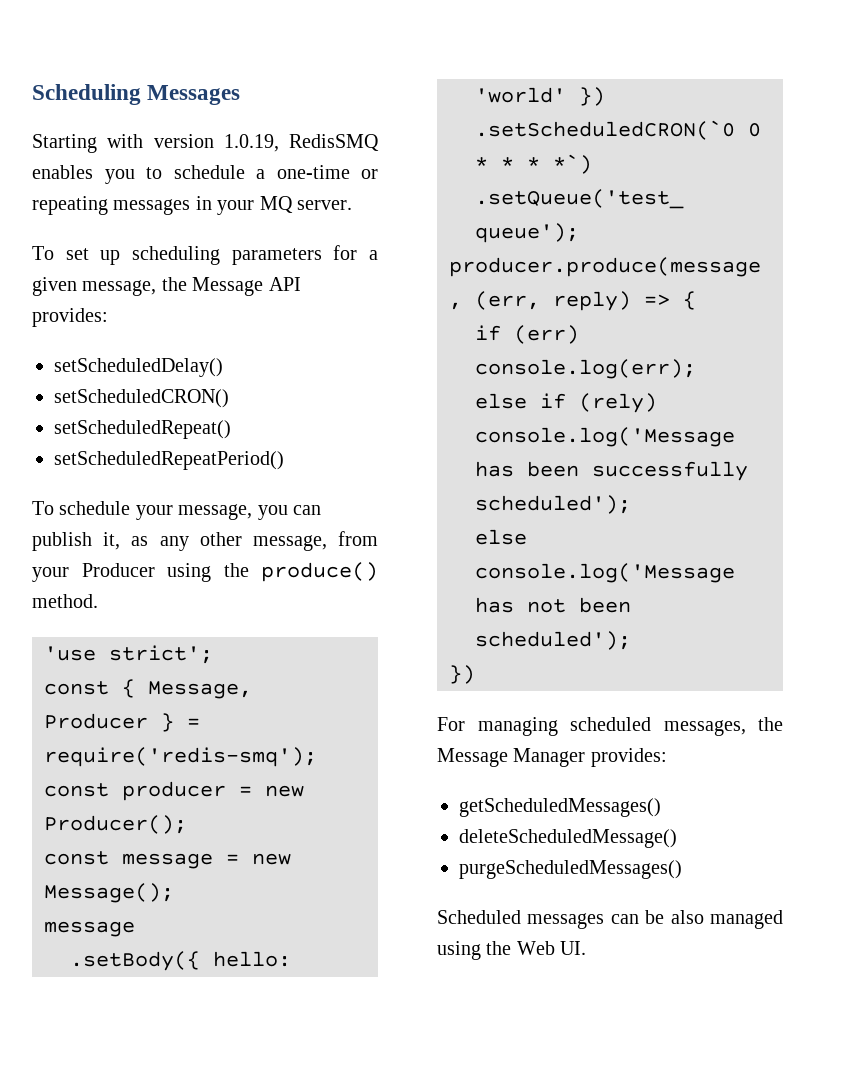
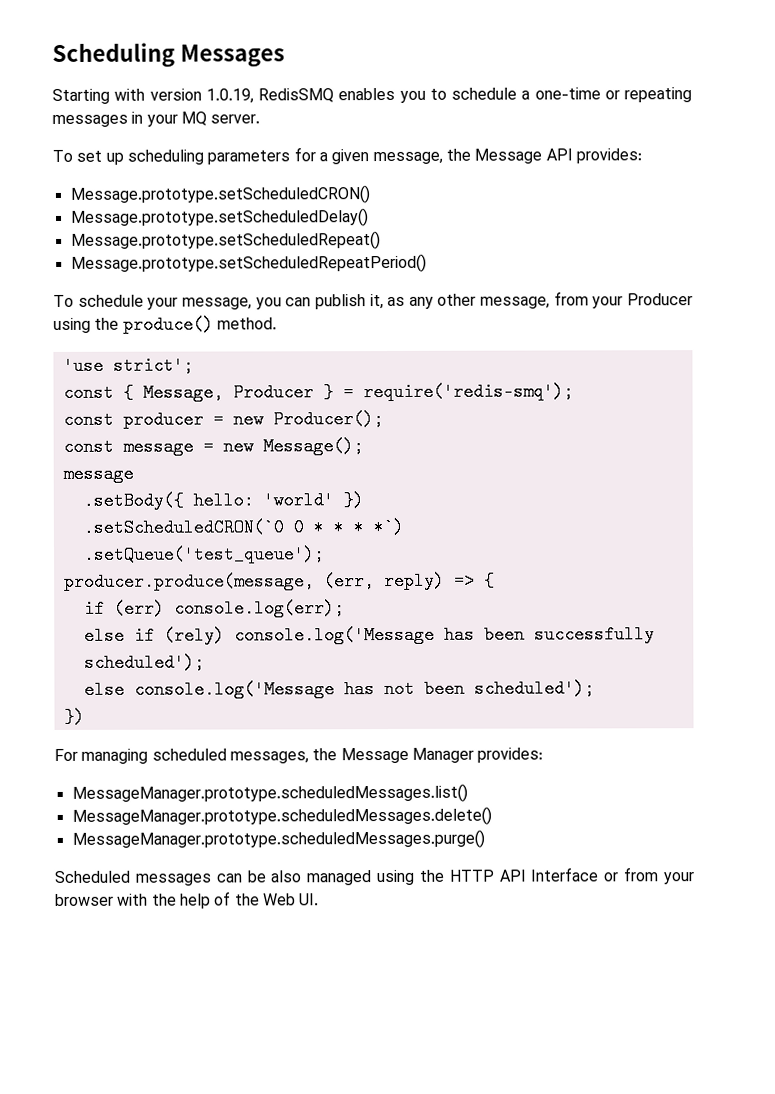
[54,358,223,377] [54,389,229,408] [54,420,231,439] [54,451,284,470] setScheduledDelay() // setScheduledCRON() // setScheduledRepeat() // setScheduledRepeatPeriod() -> [69,185,370,204] [69,208,369,227] [70,231,381,250] [70,253,427,273] Message.prototype.setScheduledCRON() // Message.prototype.setScheduledDelay() // Message.prototype.setScheduledRepeat() // Message.prototype.setScheduledRepeatPeriod()
[459,798,661,817] [459,829,677,848] [459,860,682,879] getScheduledMessages() // deleteScheduledMessage() // purgeScheduledMessages() -> [71,783,468,803] [71,806,492,826] [71,829,485,849] MessageManager.prototype.scheduledMessages.list() // MessageManager.prototype.scheduledMessages.delete() // MessageManager.prototype.scheduledMessages.purge()
(512, 948) none -> [448,867,695,885] [55,891,260,909] HTTP API Interface or from your browser with the help of the

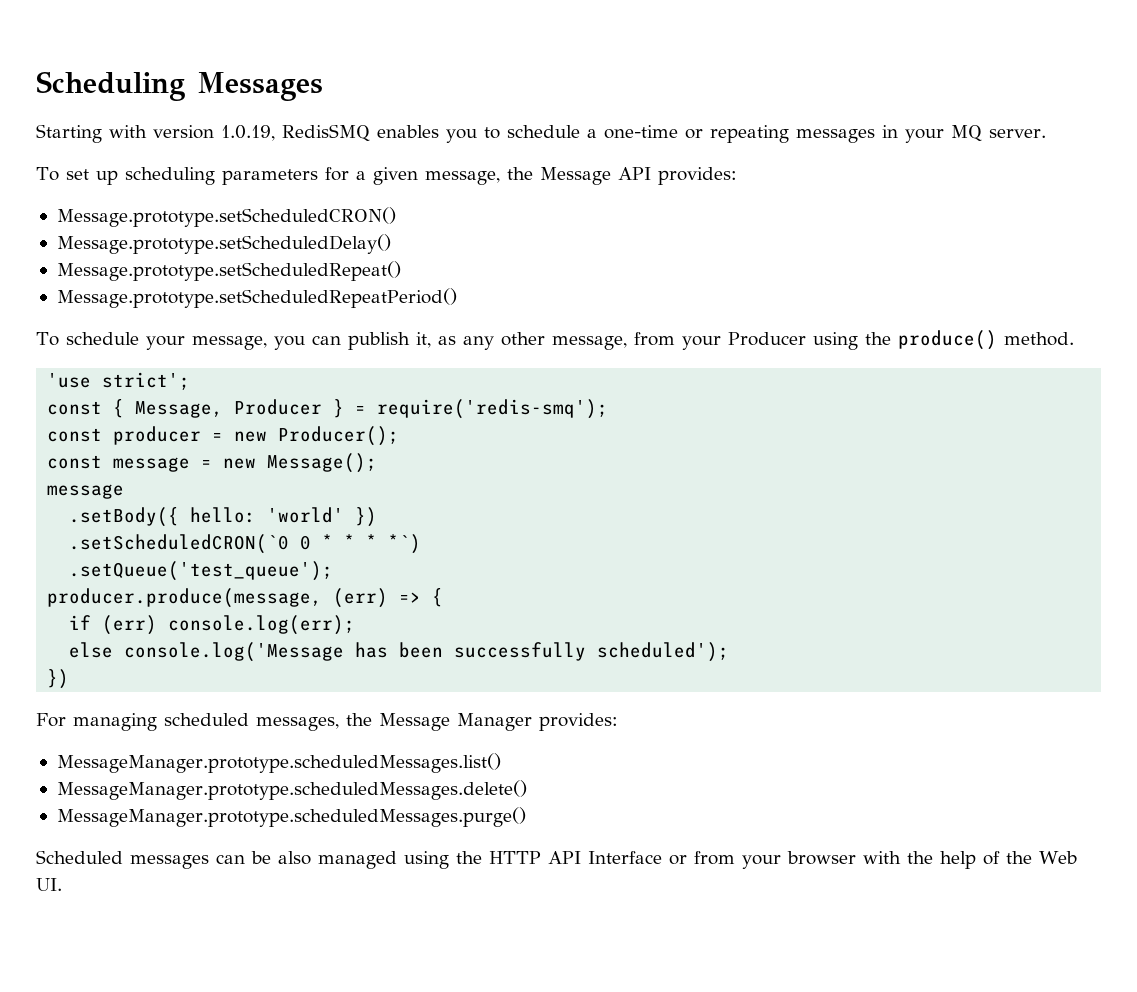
[323,571,445,591] (err, reply) -> [333,588,389,608] (err)
[133,626,225,645] if (rely) -> (114, 650) none
[83,679,595,699] // else console.log('Message has not been scheduled'); -> (730, 652) none

